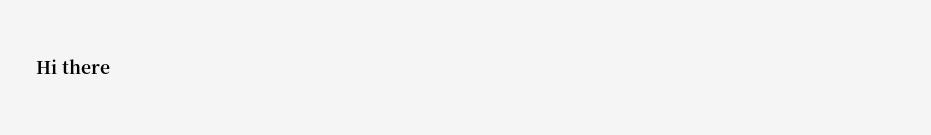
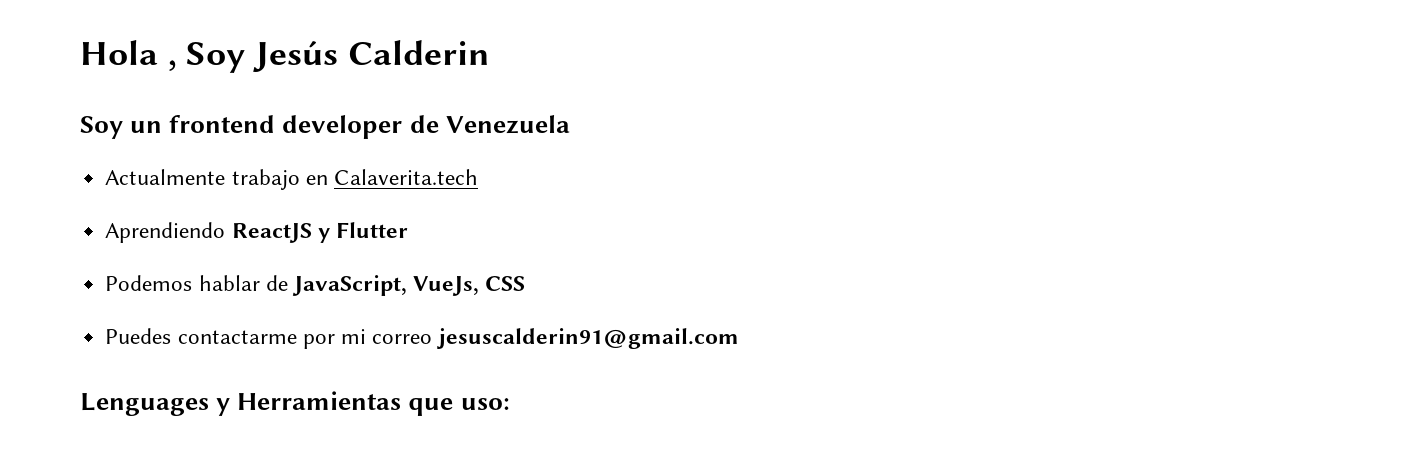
[36,59,110,74] Hi there -> [80,40,490,73] [80,115,570,139] [105,169,478,190] [105,222,408,243] [105,275,526,296] [105,328,740,349] [80,391,510,416] Hola , Soy Jesús Calderin // Soy un frontend developer de Venezuela // Actualmente trabajo en Calaverita.tech // Aprendiendo ReactJS y Flutter // Podemos hablar de JavaScript, VueJs, CSS // Puedes contactarme por mi correo jesuscalderin91@gmail.com // Lenguages y Herramientas que uso:

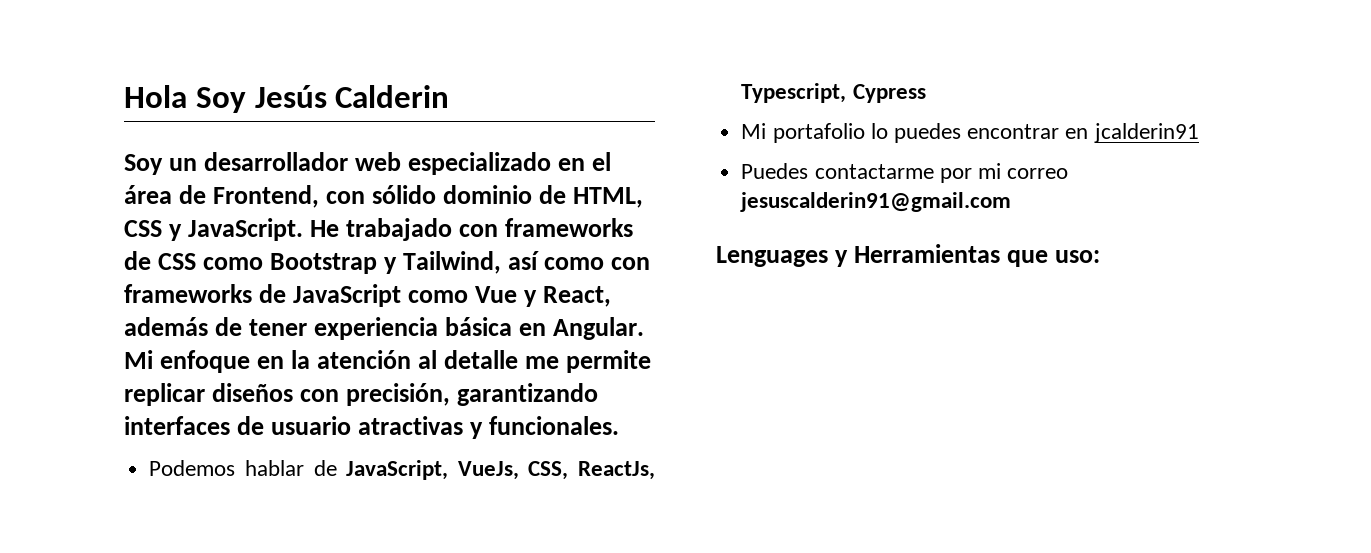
[167,60,177,71] , -> (187, 96) none
[169,115,570,139] [105,169,478,190] [105,222,408,243] frontend developer de Venezuela // Actualmente trabajo en Calaverita.tech // Aprendiendo ReactJS y Flutter -> [204,152,612,175] [124,185,644,208] [124,218,634,241] [124,251,651,274] [124,284,612,307] [124,317,645,340] [124,350,652,373] [124,383,599,406] [124,416,620,439] desarrollador web especializado en el área de Frontend, con sólido dominio de HTML, CSS y JavaScript. He trabajado con frameworks de CSS como Bootstrap y Tailwind, así como con frameworks de JavaScript como Vue y React, además de tener experiencia básica en Angular. Mi enfoque en la atención al detalle me permite replicar diseños con precisión, garantizando interfaces de usuario atractivas y funcionales.
[485,276,526,291] CSS -> [528,461,655,480] [741,83,926,103] [741,123,1199,143] CSS, ReactJs, Typescript, Cypress // Mi portafolio lo puedes encontrar en jcalderin91

